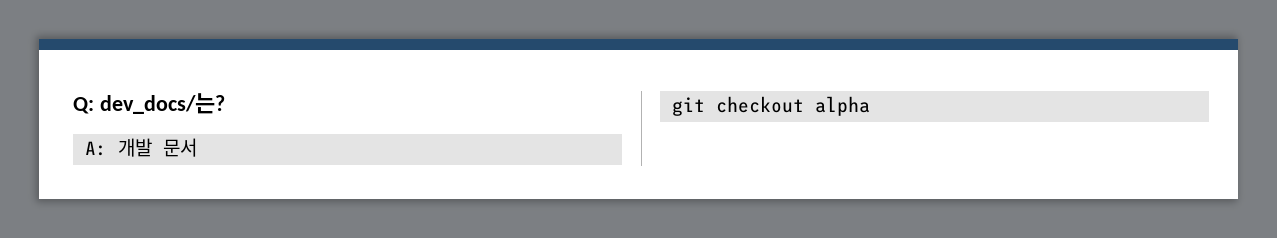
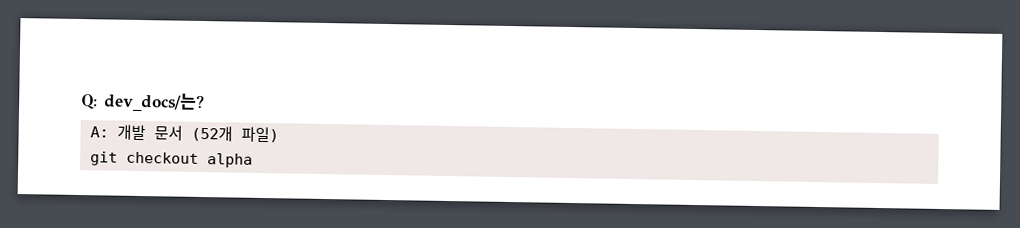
(197, 147) none -> [190,125,279,143] (52개 파일)

